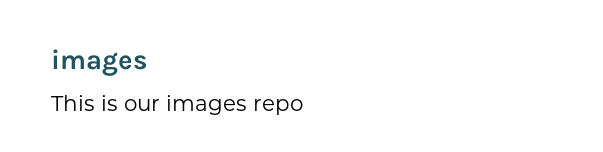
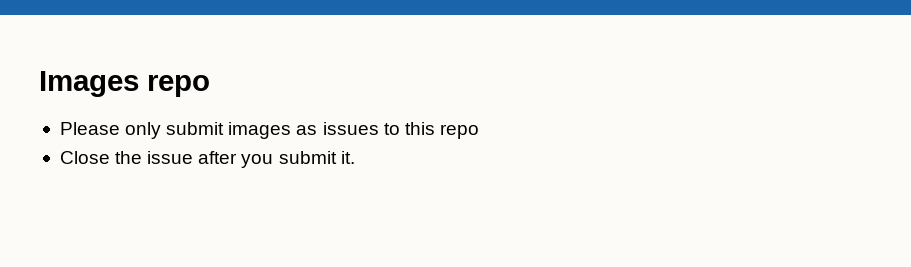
[51,49,148,76] [51,95,303,115] images // This is our images repo -> [39,71,210,97] [59,122,479,139] [59,151,355,168] Images repo // Please only submit images as issues to this repo // Close the issue after you submit it.

